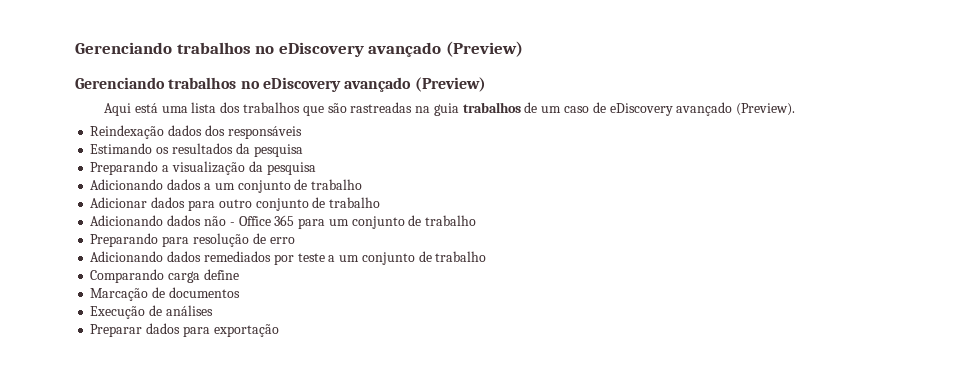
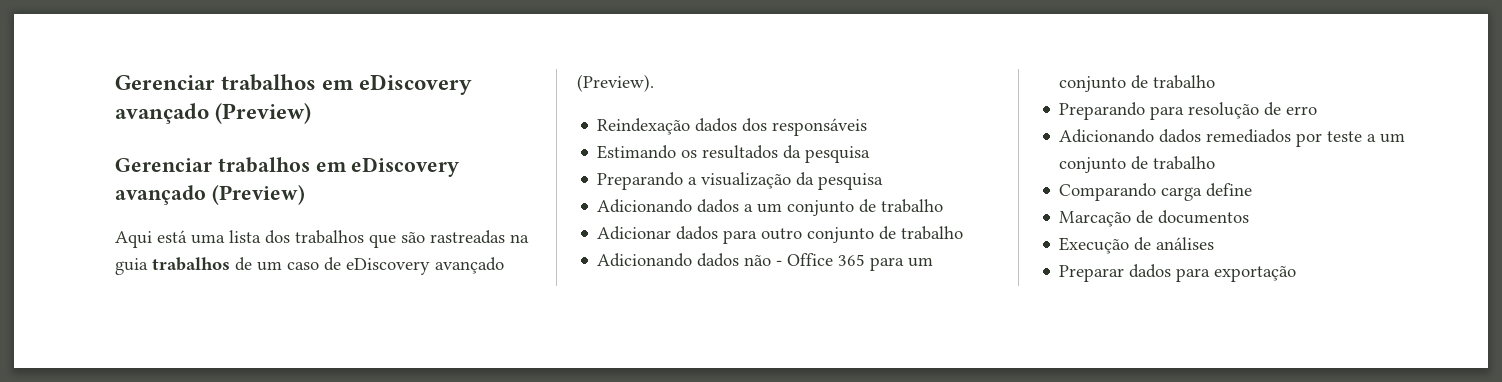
[75,41,523,57] [75,77,260,89] Gerenciando trabalhos no eDiscovery avançado (Preview) // Gerenciando trabalhos no -> [115,74,473,95] [115,103,312,124] [115,157,347,173] Gerenciar trabalhos em eDiscovery avançado (Preview) // Gerenciar trabalhos em

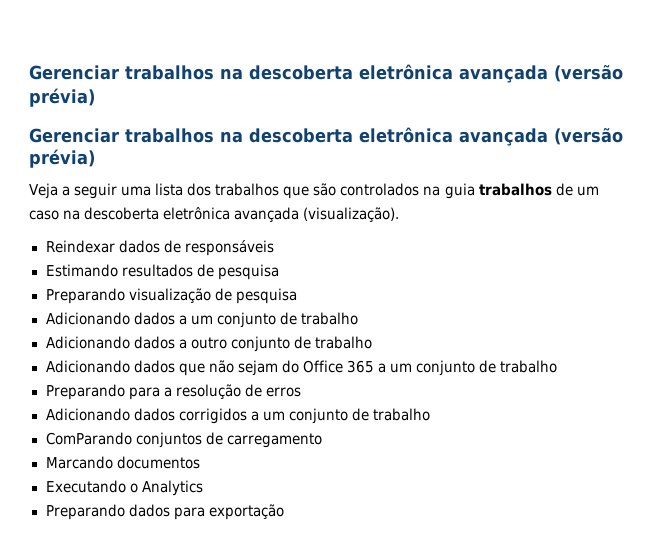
[115,74,473,95] [115,103,312,124] [115,157,460,177] [115,184,305,205] [115,230,187,248] Gerenciar trabalhos em eDiscovery avançado (Preview) // Gerenciar trabalhos em eDiscovery avançado (Preview) // Aqui está -> [29,64,623,83] [29,88,95,107] [29,127,623,146] [29,149,95,168] [29,183,118,199] Gerenciar trabalhos na descoberta eletrônica avançada (versão prévia) // Gerenciar trabalhos na descoberta eletrônica avançada (versão prévia) // Veja a seguir
[430,230,505,244] rastreadas -> [340,183,420,196] controlados
[324,257,504,275] [577,74,654,92] [597,118,768,135] de eDiscovery avançado (Preview). // Reindexação dados dos -> [63,207,400,222] [45,240,181,253] na descoberta eletrônica avançada (visualização). // Reindexar dados de
[681,145,802,159] os resultados da -> [121,264,214,277] resultados de
[688,172,815,189] a visualização da -> [128,288,232,303] visualização de
[597,226,758,244] Adicionar dados para -> [45,336,187,349] Adicionando dados a
[744,254,783,266] não - -> [178,360,299,376] que não sejam do
[870,257,905,271] para -> [377,363,386,373] a
(1185, 113) none -> [163,387,172,397] a
[1286,106,1318,115] [1059,129,1406,147] [1059,156,1216,173] [1059,183,1253,201] [1059,210,1250,227] [1059,237,1215,254] [1059,265,1125,282] erro // Adicionando dados remediados por teste a um conjunto de trabalho // Comparando carga define // Marcação de documentos // Execução de análises // Preparar -> [265,387,301,397] [45,408,430,424] [45,432,322,448] [45,456,200,469] [45,480,203,496] [45,504,125,520] erros // Adicionando dados corrigidos a um conjunto de trabalho // ComParando conjuntos de carregamento // Marcando documentos // Executando o Analytics // Preparando

